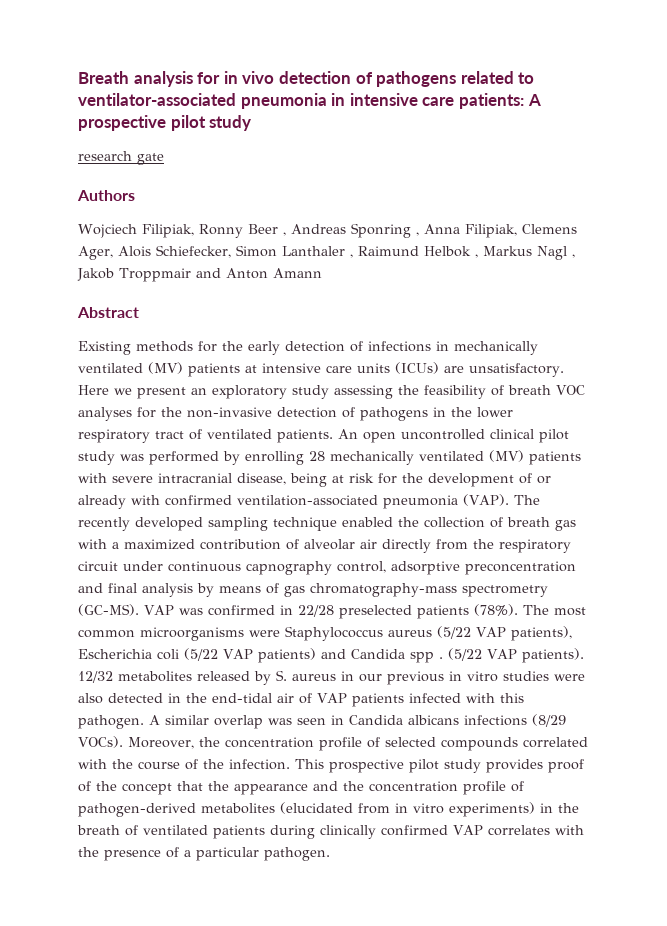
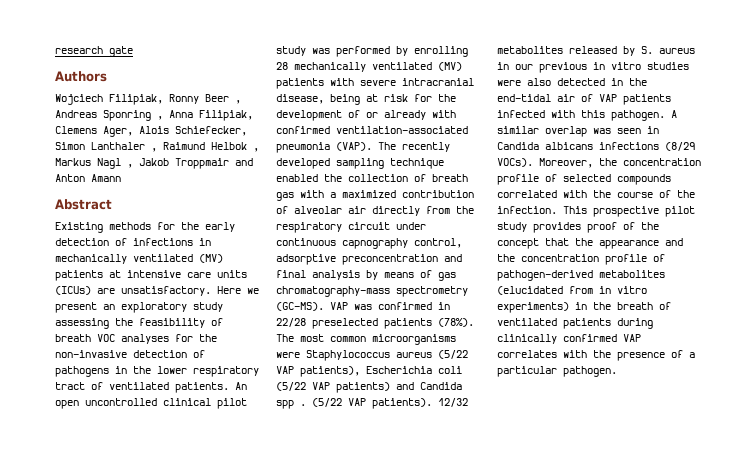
[78,71,535,87] [78,93,541,109] [78,115,252,131] Breath analysis for in vivo detection of pathogens related to ventilator-associated pneumonia in intensive care patients: A prospective pilot study // -> (55, 50) none

